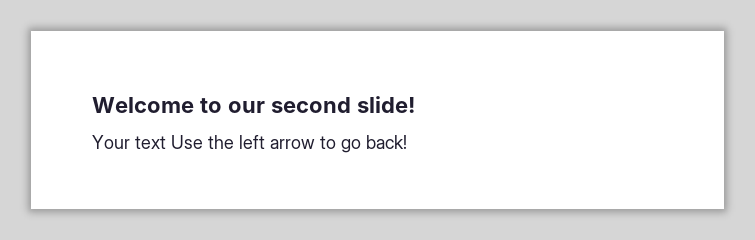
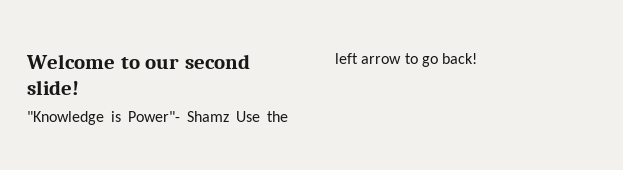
[92,135,166,149] Your text -> [27,111,229,125] "Knowledge is Power"- Shamz

